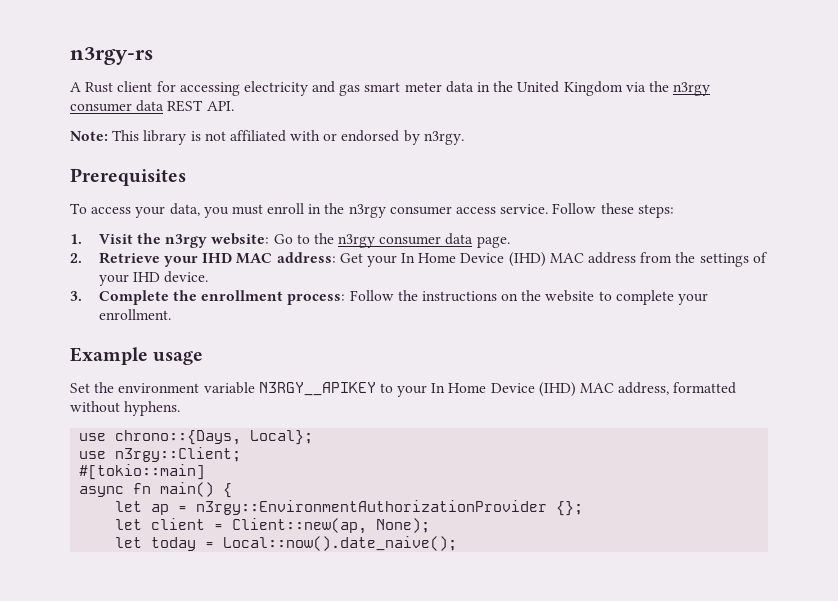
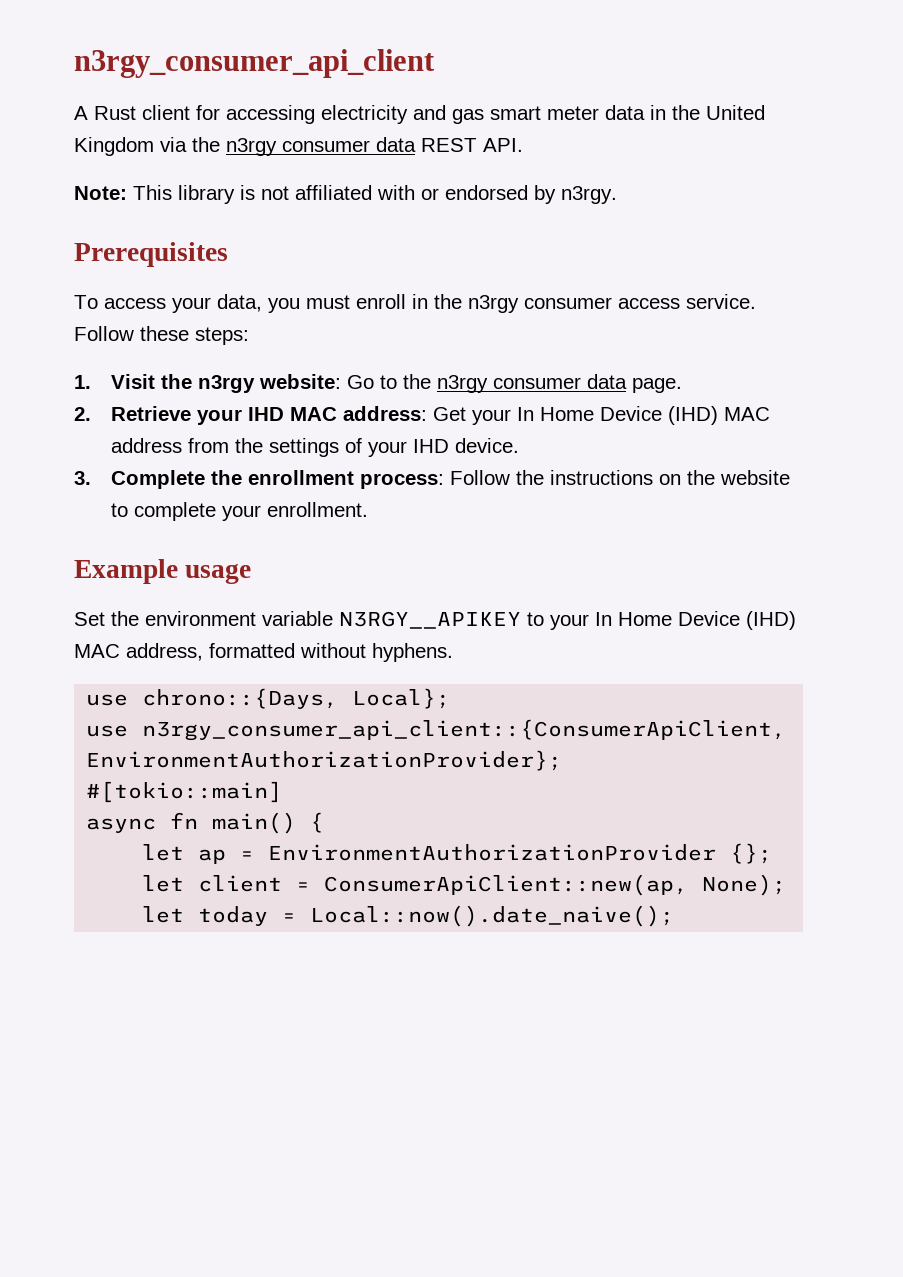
[70,47,153,65] n3rgy-rs -> [74,49,435,78] n3rgy_consumer_api_client
[115,447,242,462] n3rgy::Client; -> [142,719,787,741] [86,750,563,771] n3rgy_consumer_api_client::{ConsumerApiClient, EnvironmentAuthorizationProvider};
[196,500,548,515] n3rgy::EnvironmentAuthorizationProvider -> [268,844,717,861] EnvironmentAuthorizationProvider
[232,518,368,534] Client::new(ap, -> [324,874,689,896] ConsumerApiClient::new(ap,

